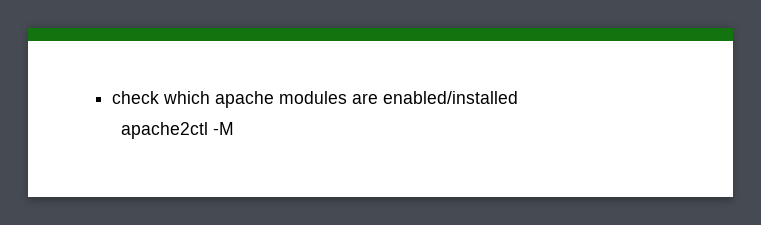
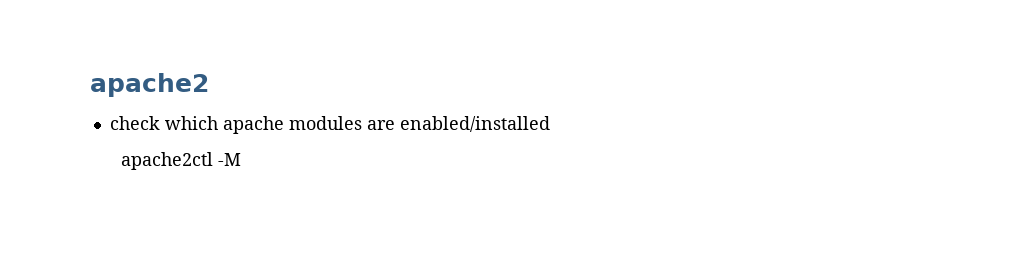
(112, 97) none -> [90,73,209,97] apache2 //

